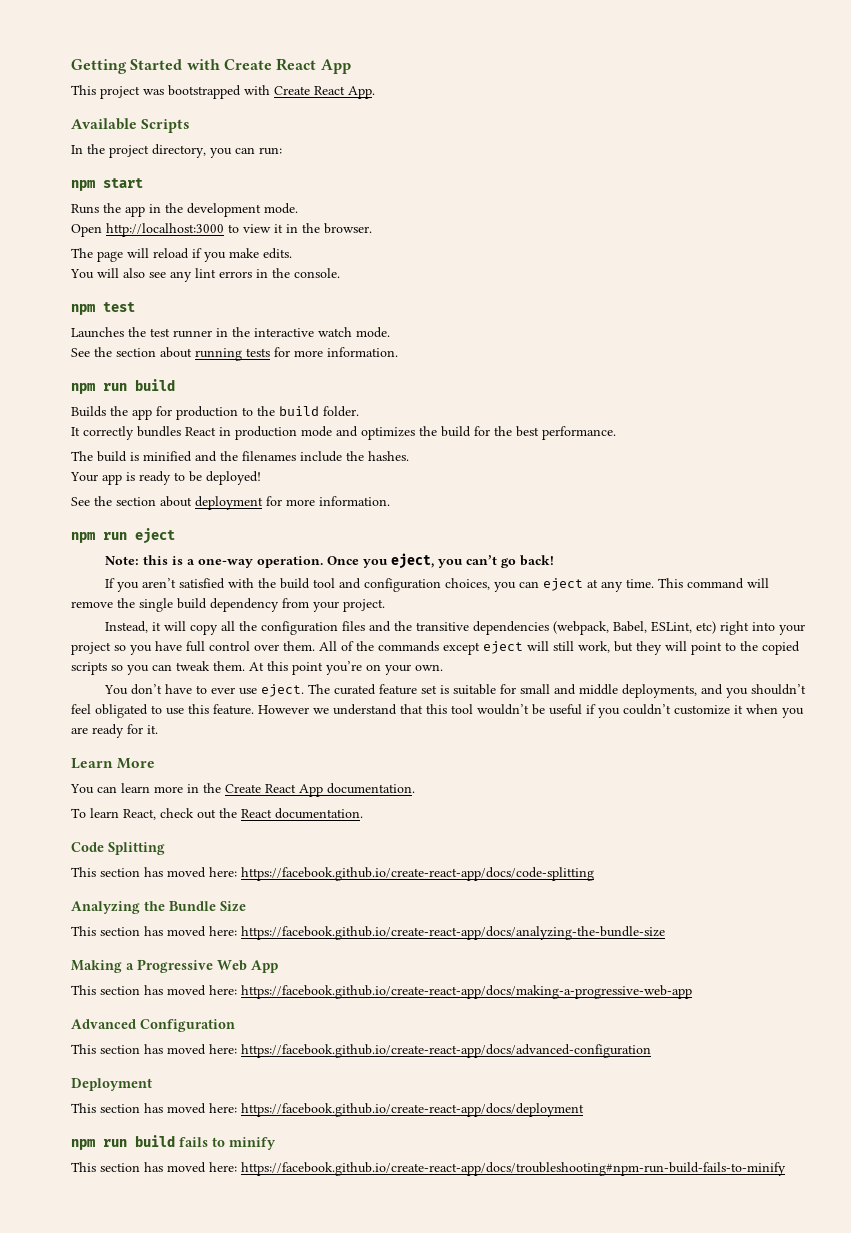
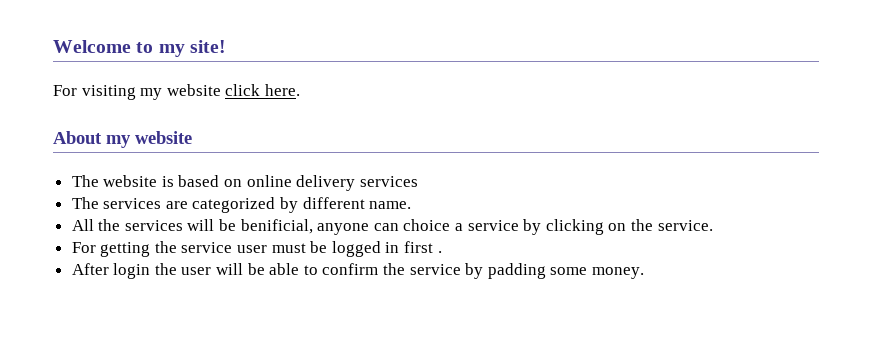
[71,58,351,74] [71,85,375,99] [71,118,191,133] [71,144,282,158] [71,178,143,191] [71,203,298,217] [71,223,372,237] [71,248,292,262] [70,268,340,282] [71,302,135,315] [71,327,390,338] [71,347,398,361] [71,379,175,394] [71,406,359,420] [71,426,616,440] [71,451,409,462] [70,471,261,485] [71,496,390,510] [71,528,175,544] [104,553,554,569] [104,578,769,592] [71,598,385,612] [104,621,805,635] [71,641,800,655] [71,661,443,675] [103,684,806,698] [71,704,804,718] [71,724,158,738] [71,758,156,769] [70,783,415,797] [71,808,363,820] [71,842,165,855] [71,867,594,881] [71,901,246,914] [71,926,665,940] [71,959,278,973] [71,985,692,999] [71,1019,235,1032] [71,1044,651,1058] [71,1078,152,1091] [71,1103,584,1117] [71,1135,276,1150] [71,1162,786,1176] Getting Started with Create React App // This project was bootstrapped with Create React App. // Available Scripts // In the project directory, you can run: // npm start // Runs the app in the development mode. // Open http://localhost:3000 to view it in the browser. // The page will reload if you make edits. // You will also see any lint errors in the console. // npm test // Launches the test runner in the interactive watch mode. // See the section about running tests for more information. // npm run build // Builds the app for production to the build folder. // It correctly bundles React in production mode and optimizes the build for the best performance. // The build is minified and the filenames include the hashes. // Your app is ready to be deployed! // See the section about deployment for more information. // npm run eject // Note: this is a one-way operation. Once you eject, you can’t go back! // If you aren’t satisfied with the build tool and configuration choices, you can eject at any time. This command will remove the single build dependency from your project. // Instead, it will copy all the configuration files and the transitive dependencies (webpack, Babel, ESLint, etc) right into your project so you have full control over them. All of the commands except eject will still work, but they will point to the copied scripts so you can tweak them. At this point you’re on your own. // You don’t have to ever use eject. The curated feature set is suitable for small and middle deployments, and you shouldn’t feel obligated to use this feature. However we understand that this tool wouldn’t be useful if you couldn’t customize it when you are ready for it. // Learn More // You can learn more in the Create React App documentation. // To learn React, check out the React documentation. // Code Splitting // This section has moved here: https://facebook.github.io/create-react-app/docs/code-splitting // Analyzing the Bundle Size // This section has moved here: https://facebook.github.io/create-react-app/docs/analyzing-the-bundle-size // Making a Progressive Web App // This section has moved here: https://facebook.github.io/create-react-app/docs/making-a-progressive-web-app // Advanced Configuration // This section has moved here: https://facebook.github.io/create-react-app/docs/advanced-configuration // Deployment // This section has moved here: https://facebook.github.io/create-react-app/docs/deployment // npm run build fails to minify // This section has moved here: https://facebook.github.io/create-react-app/docs/troubleshooting#npm-run-build-fails-to-minify -> [53,40,226,57] [53,84,300,100] [53,131,192,148] [71,175,418,191] [71,197,412,213] [71,219,713,235] [71,241,442,257] [71,263,644,279] Welcome to my site! // For visiting my website click here. // About my website // The website is based on online delivery services // The services are categorized by different name. // All the services will be benificial, anyone can choice a service by clicking on the service. // For getting the service user must be logged in first . // After login the user will be able to confirm the service by padding some money.

